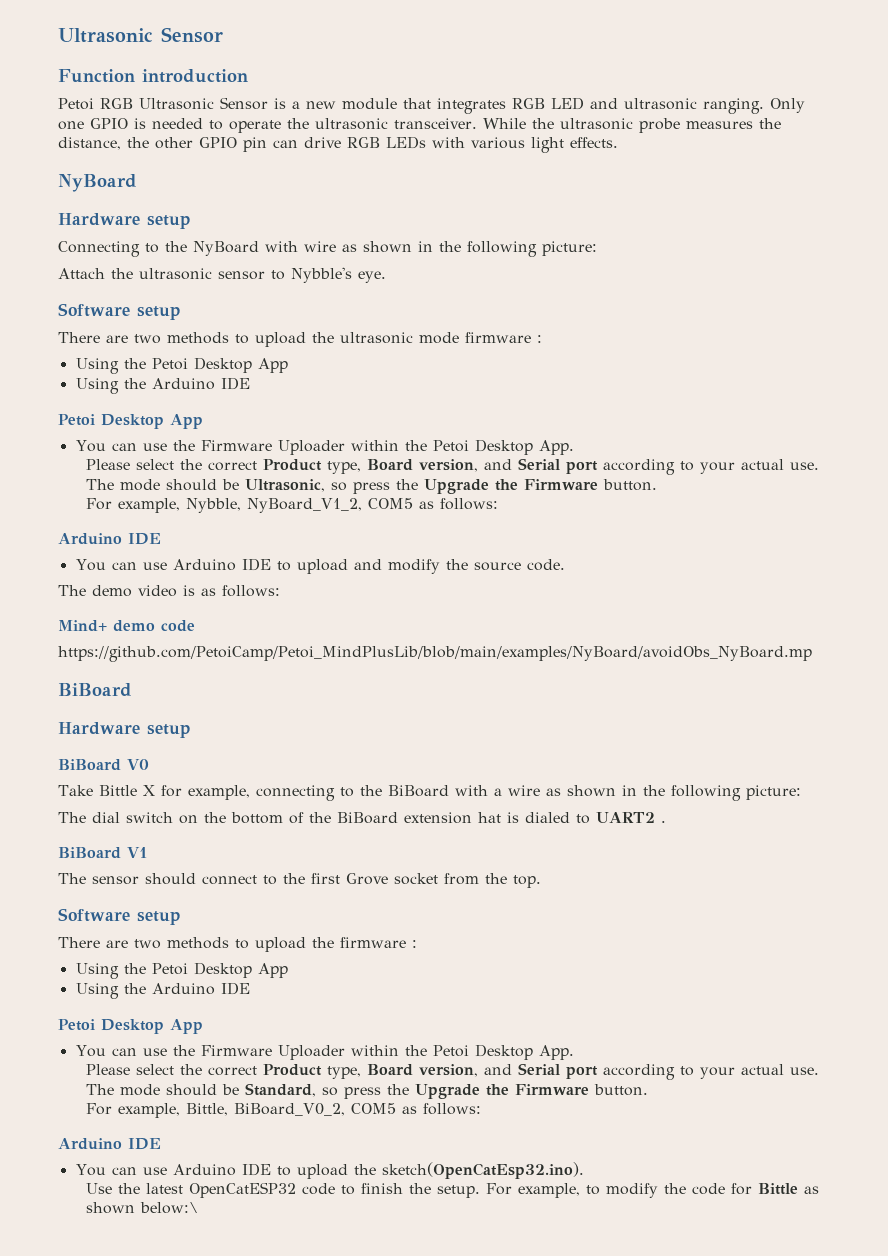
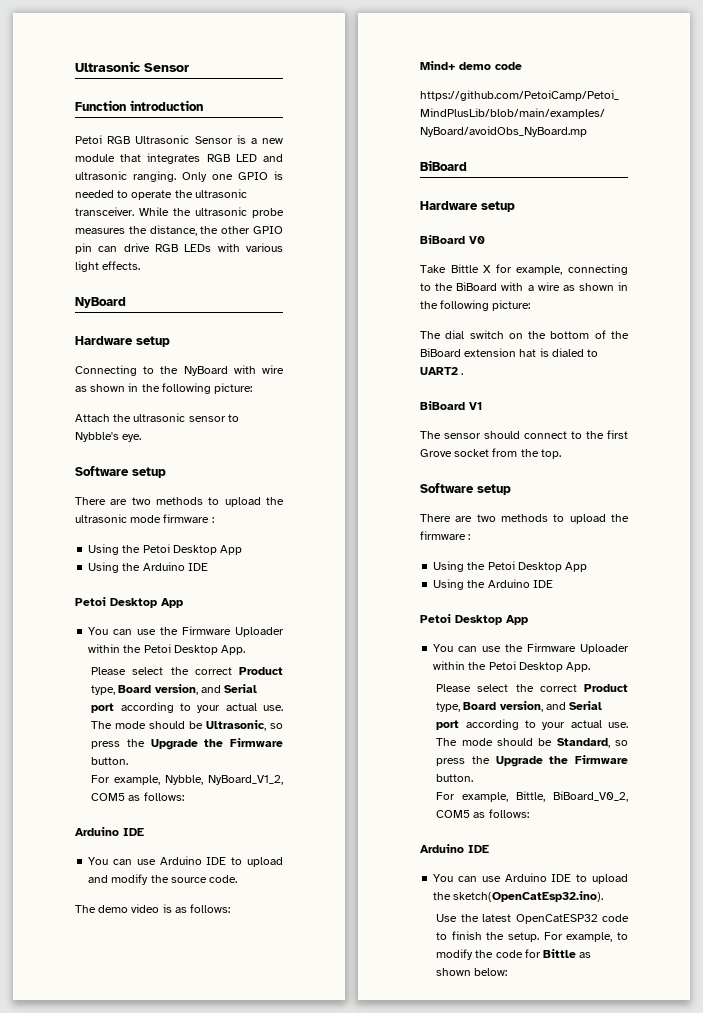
[139,1202,198,1214] below:\ -> [474,968,508,976] below:

